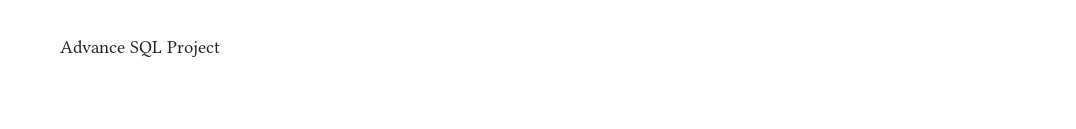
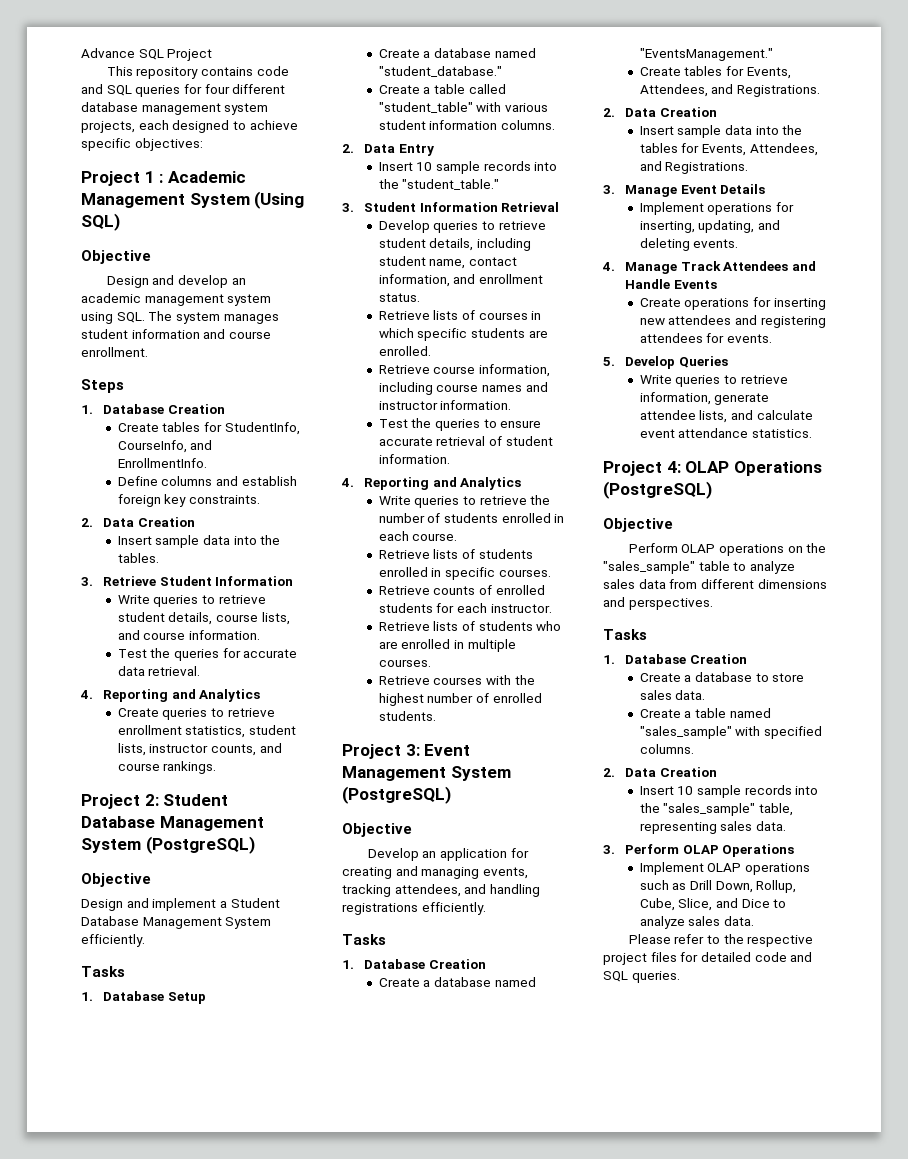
(220, 49) none -> [106,66,289,79] [81,84,286,97] [81,102,269,115] [81,120,298,133] [81,138,203,151] [81,171,246,186] [81,191,305,209] [81,213,120,231] [81,250,151,264] [106,275,246,288] [81,293,272,306] [81,311,279,324] [81,329,271,339] [81,347,148,357] [81,379,124,393] [81,404,225,414] [117,422,300,435] [117,440,213,453] [117,458,207,468] [117,476,297,486] [117,494,261,507] [81,517,195,527] [117,535,281,548] [117,553,159,563] [81,576,294,586] [117,595,266,607] [117,612,290,625] [117,630,261,640] [117,648,298,661] [117,666,201,676] [80,689,261,702] [117,708,275,720] [117,725,297,738] [117,743,282,756] [117,761,217,774] [81,794,229,809] [81,816,264,831] [81,836,255,854] [81,873,151,887] [81,898,280,911] [81,916,272,929] [81,934,145,947] [81,966,125,977] [81,991,206,1004] [378,48,536,58] [378,66,502,77] [378,84,506,94] [378,102,549,113] [378,120,556,130] [342,144,434,156] [378,161,558,174] [378,179,500,190] [342,202,560,212] [378,220,546,233] [378,238,532,251] [378,256,518,269] [378,274,544,287] [378,293,420,302] [378,310,542,320] [378,328,548,341] [378,346,431,356] [378,364,551,377] [378,382,548,395] [378,400,512,410] [378,418,542,431] [378,436,553,446] [378,454,450,464] [341,477,522,490] [378,495,551,508] [378,513,565,523] [378,531,458,541] [378,549,533,559] [378,567,551,580] [378,585,545,595] [378,603,552,613] [378,621,562,631] [378,639,516,652] [378,659,431,667] [378,675,535,685] [378,693,542,706] [378,711,436,721] [342,744,471,759] [342,766,511,781] [342,786,451,804] [342,823,412,837] [367,848,529,861] [342,866,528,879] [342,884,540,897] [342,902,486,915] [342,934,386,945] [342,959,486,969] [378,977,536,987] [639,48,773,61] [639,66,791,79] [639,84,821,97] [603,107,717,117] [639,125,803,138] [639,143,818,156] [639,161,749,174] [603,184,766,197] [639,202,795,215] [639,220,781,233] [639,238,739,251] [602,261,816,274] [624,279,717,289] [639,297,826,310] [639,315,826,328] [639,333,773,343] [603,356,728,369] [639,375,788,387] [639,392,770,405] [639,410,813,423] [639,428,813,438] [603,461,822,476] [603,481,712,499] [603,518,673,532] [628,543,827,556] [603,561,795,574] [603,579,827,589] [603,597,713,610] [603,629,647,640] [603,654,747,664] [639,672,805,682] [639,690,706,700] [639,708,771,718] [639,726,823,739] [639,744,694,754] [603,767,717,777] [639,785,819,798] [639,803,794,816] [639,821,787,834] [603,844,795,857] [639,862,811,875] [639,880,797,893] [639,898,787,911] [639,916,755,929] [628,934,814,947] [603,952,813,965] [603,971,680,983] // This repository contains code and SQL queries for four different database management system projects, each designed to achieve specific objectives: // Project 1 : Academic Management System (Using SQL) // Objective // Design and develop an academic management system using SQL. The system manages student information and course enrollment. // Steps // 1. Database Creation // Create tables for StudentInfo, CourseInfo, and EnrollmentInfo. // Define columns and establish foreign key constraints. // 2. Data Creation // Insert sample data into the tables. // 3. Retrieve Student Information // Write queries to retrieve student details, course lists, and course information. // Test the queries for accurate data retrieval. // 4. Reporting and Analytics // Create queries to retrieve enrollment statistics, student lists, instructor counts, and course rankings. // Project 2: Student Database Management System (PostgreSQL) // Objective // Design and implement a Student Database Management System efficiently. // Tasks // 1. Database Setup // Create a database named "student_database." // Create a table called "student_table" with various student information columns. // 2. Data Entry // Insert 10 sample records into the "student_table." // 3. Student Information Retrieval // Develop queries to retrieve student details, including student name, contact information, and enrollment status. // Retrieve lists of courses in which specific students are enrolled. // Retrieve course information, including course names and instructor information. // Test the queries to ensure accurate retrieval of student information. // 4. Reporting and Analytics // Write queries to retrieve the number of students enrolled in each course. // Retrieve lists of students enrolled in specific courses. // Retrieve counts of enrolled students for each instructor. // Retrieve lists of students who are enrolled in multiple courses. // Retrieve courses with the highest number of enrolled students. // Project 3: Event Management System (PostgreSQL) // Objective // Develop an application for creating and managing events, tracking attendees, and handling registrations efficiently. // Tasks // 1. Database Creation // Create a database named "EventsManagement." // Create tables for Events, Attendees, and Registrations. // 2. Data Creation // Insert sample data into the tables for Events, Attendees, and Registrations. // 3. Manage Event Details // Implement operations for inserting, updating, and deleting events. // 4. Manage Track Attendees and Handle Events // Create operations for inserting new attendees and registering attendees for events. // 5. Develop Queries // Write queries to retrieve information, generate attendee lists, and calculate event attendance statistics. // Project 4: OLAP Operations (PostgreSQL) // Objective // Perform OLAP operations on the "sales_sample" table to analyze sales data from different dimensions and perspectives. // Tasks // 1. Database Creation // Create a database to store sales data. // Create a table named "sales_sample" with specified columns. // 2. Data Creation // Insert 10 sample records into the "sales_sample" table, representing sales data. // 3. Perform OLAP Operations // Implement OLAP operations such as Drill Down, Rollup, Cube, Slice, and Dice to analyze sales data. // Please refer to the respective project files for detailed code and SQL queries.

